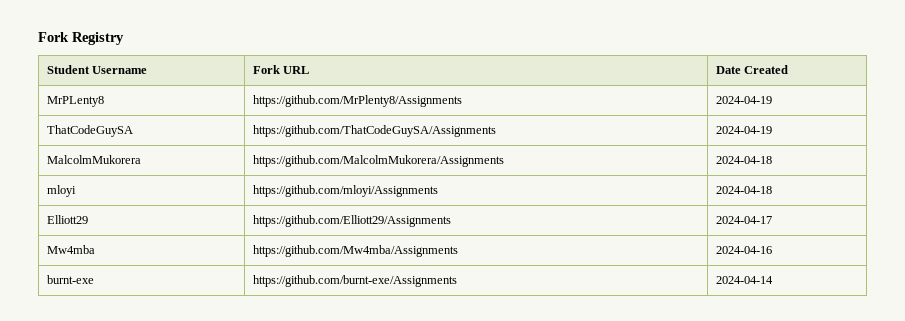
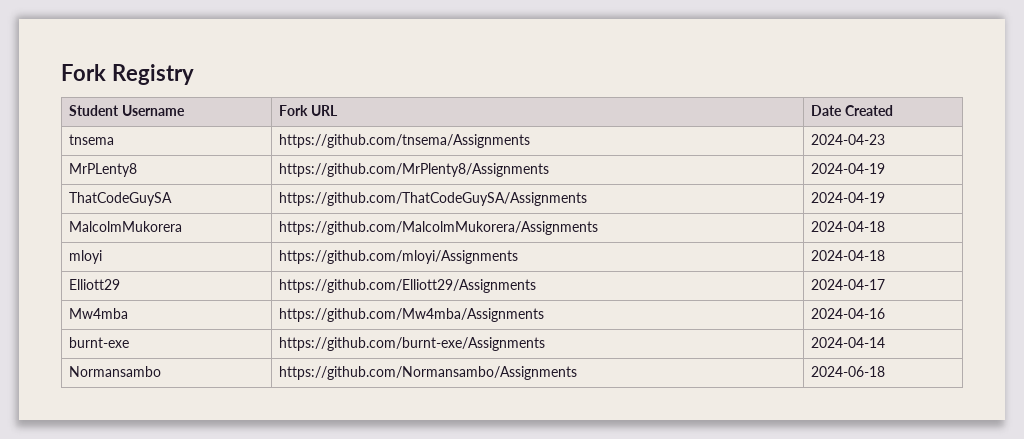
(789, 69) none -> [69,134,115,145] [279,134,531,148] [811,134,886,145] // tnsema | https://github.com/tnsema/Assignments | 2024-04-23
(773, 280) none -> [69,366,162,377] [279,366,578,380] [811,366,886,377] // Normansambo | https://github.com/Normansambo/Assignments | 2024-06-18

